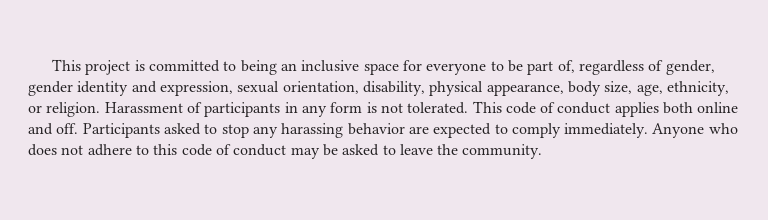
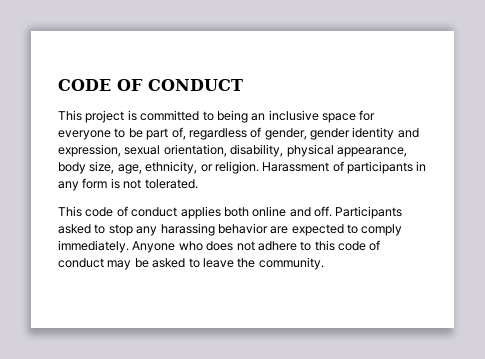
(52, 65) none -> [58,79,243,91] CODE OF CONDUCT //
(469, 108) none -> (198, 184) //

